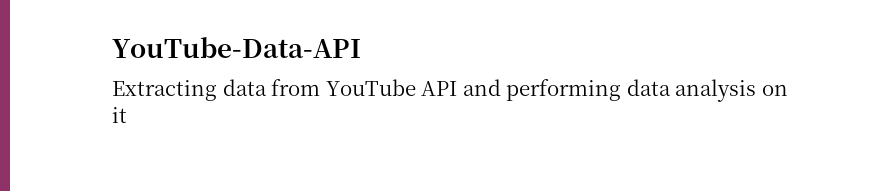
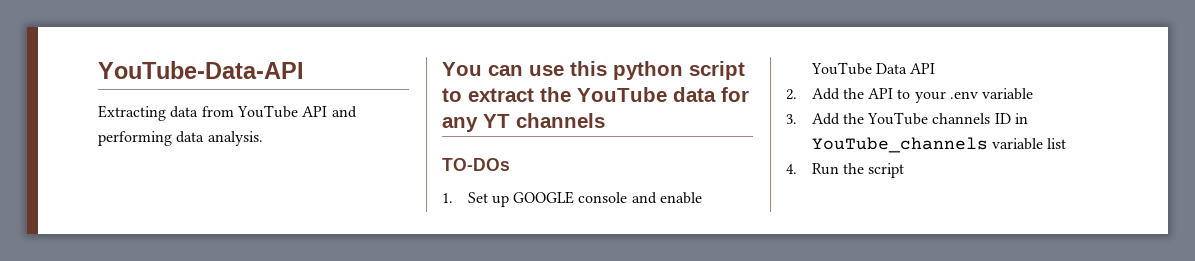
[675,79,788,102] [112,107,127,123] analysis on it -> [207,131,263,146] [442,61,745,80] [442,87,749,102] [442,113,605,132] [442,158,510,171] [442,191,703,207] [810,62,936,75] [786,88,1034,103] [786,112,1029,125] [811,137,1067,153] [786,163,905,178] analysis. // You can use this python script to extract the YouTube data for any YT channels // TO-DOs // 1. Set up GOOGLE console and enable YouTube Data API // 2. Add the API to your .env variable // 3. Add the YouTube channels ID in YouTube_channels variable list // 4. Run the script

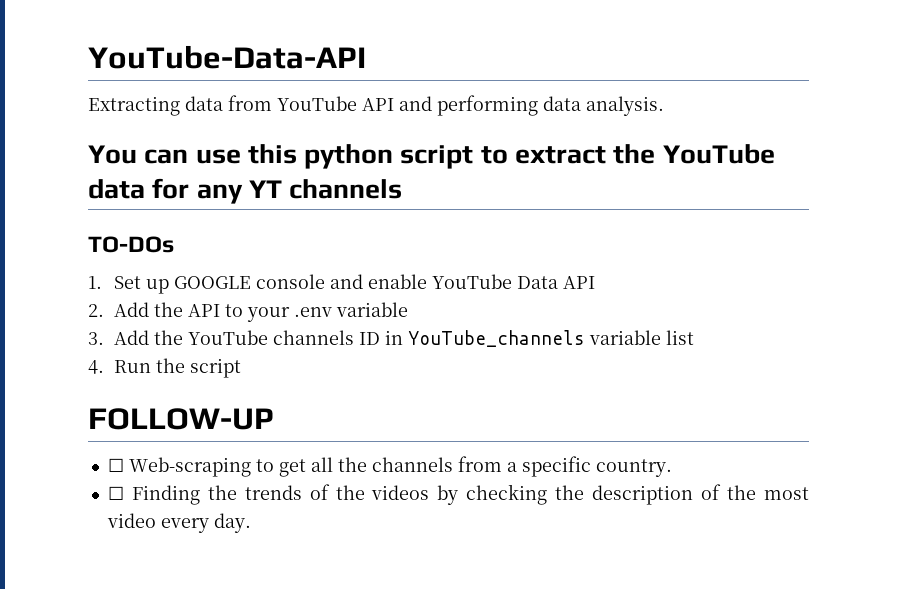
(905, 170) none -> [88,408,274,430] [107,456,672,477] [107,484,809,505] [106,513,251,533] // FOLLOW-UP // ☐ Web-scraping to get all the channels from a specific country. // ☐ Finding the trends of the videos by checking the description of the most video every day.

